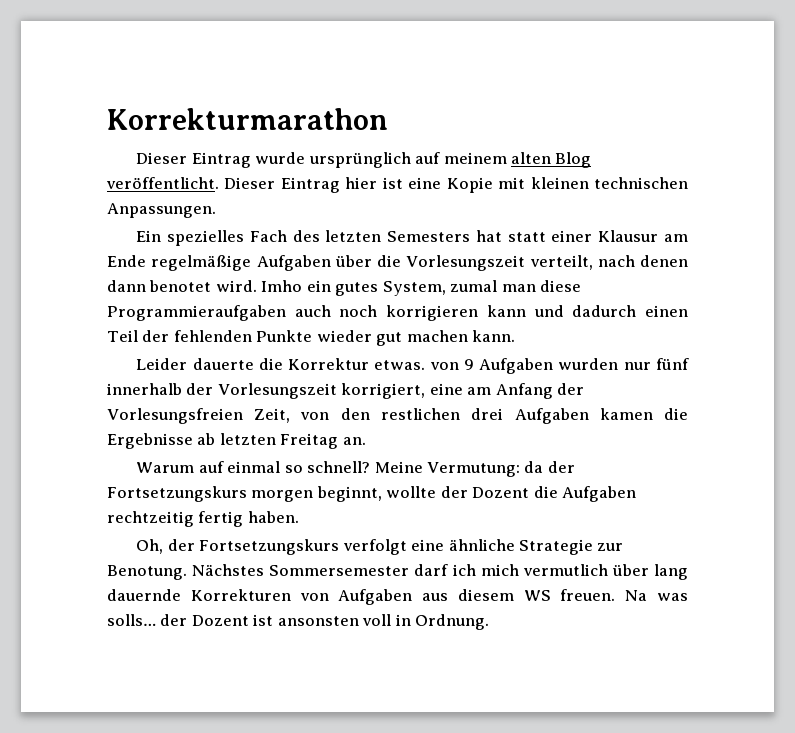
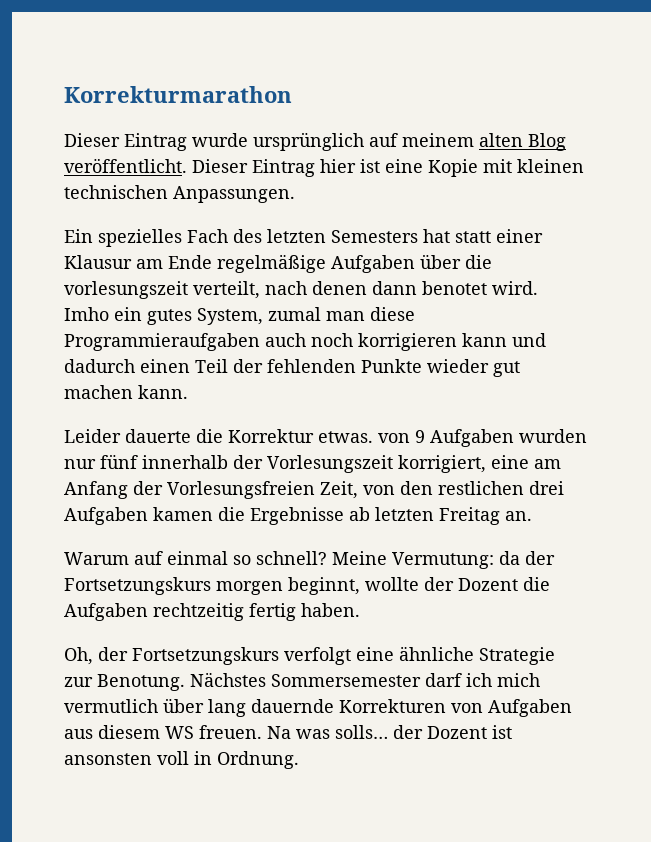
[406,255,526,271] Vorlesungszeit -> [64,281,188,299] vorlesungszeit

